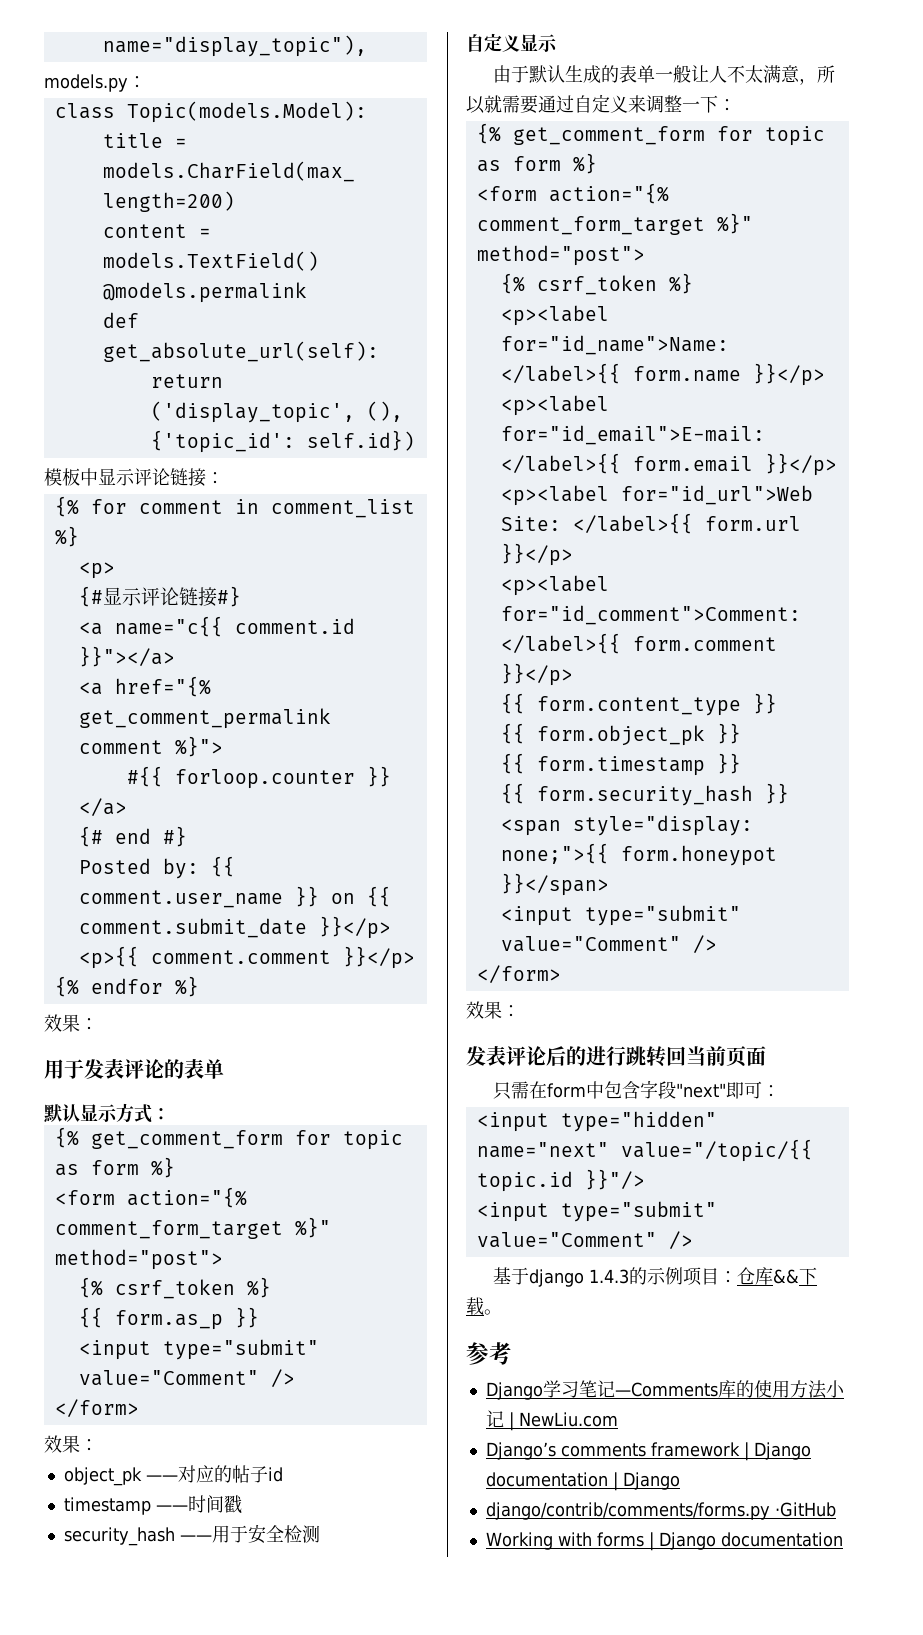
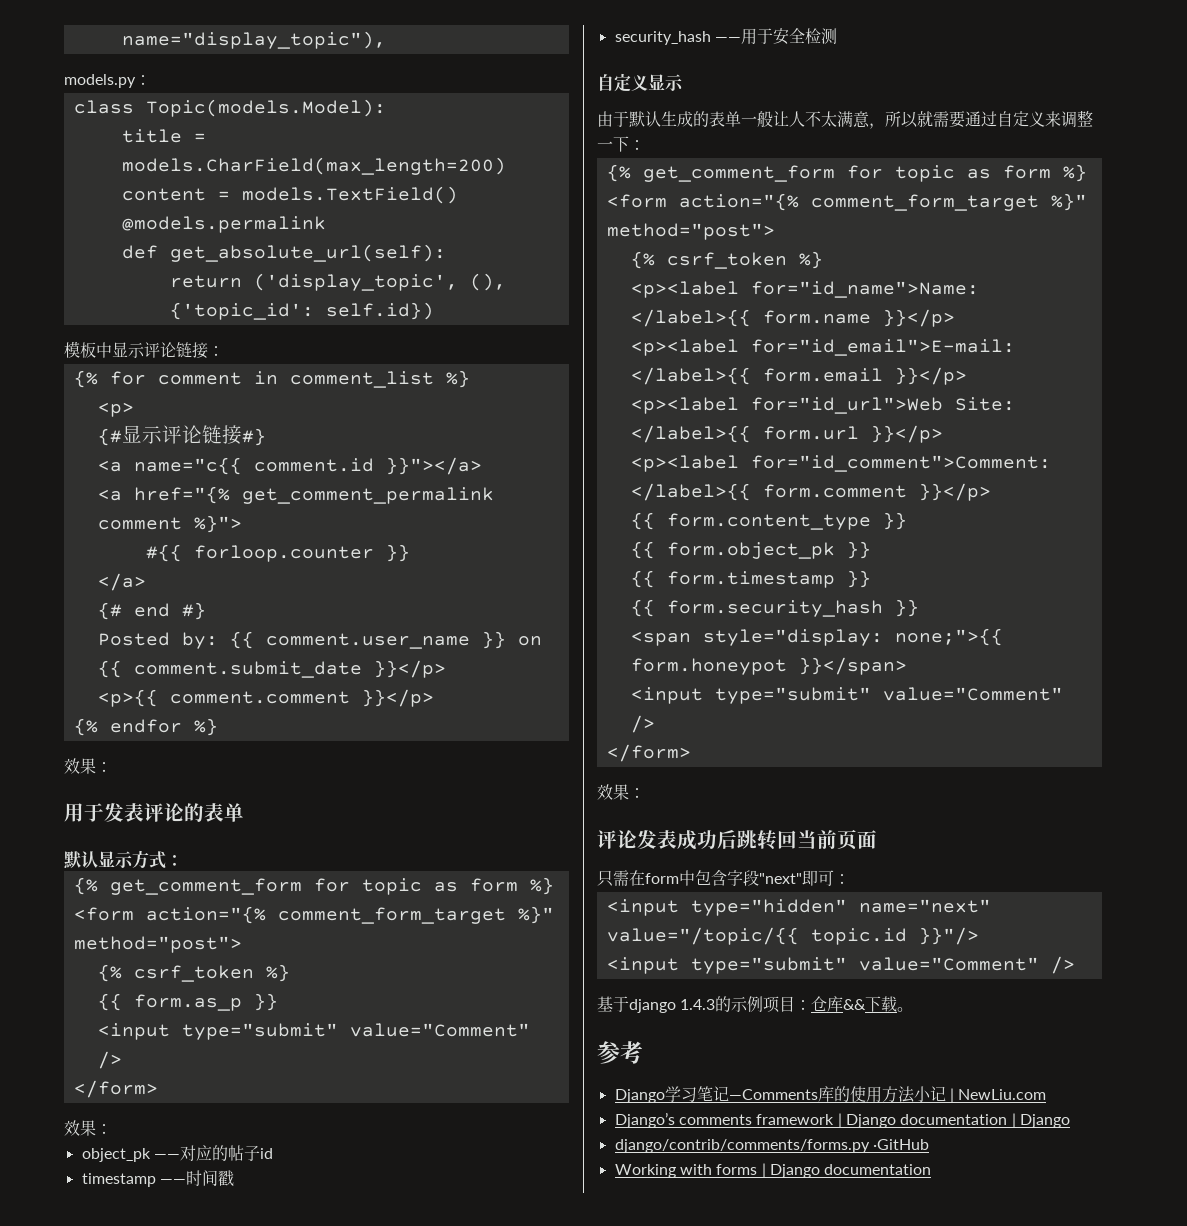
[466,1046,626,1066] 发表评论后的进行 -> [597,830,737,850] 评论发表成功后

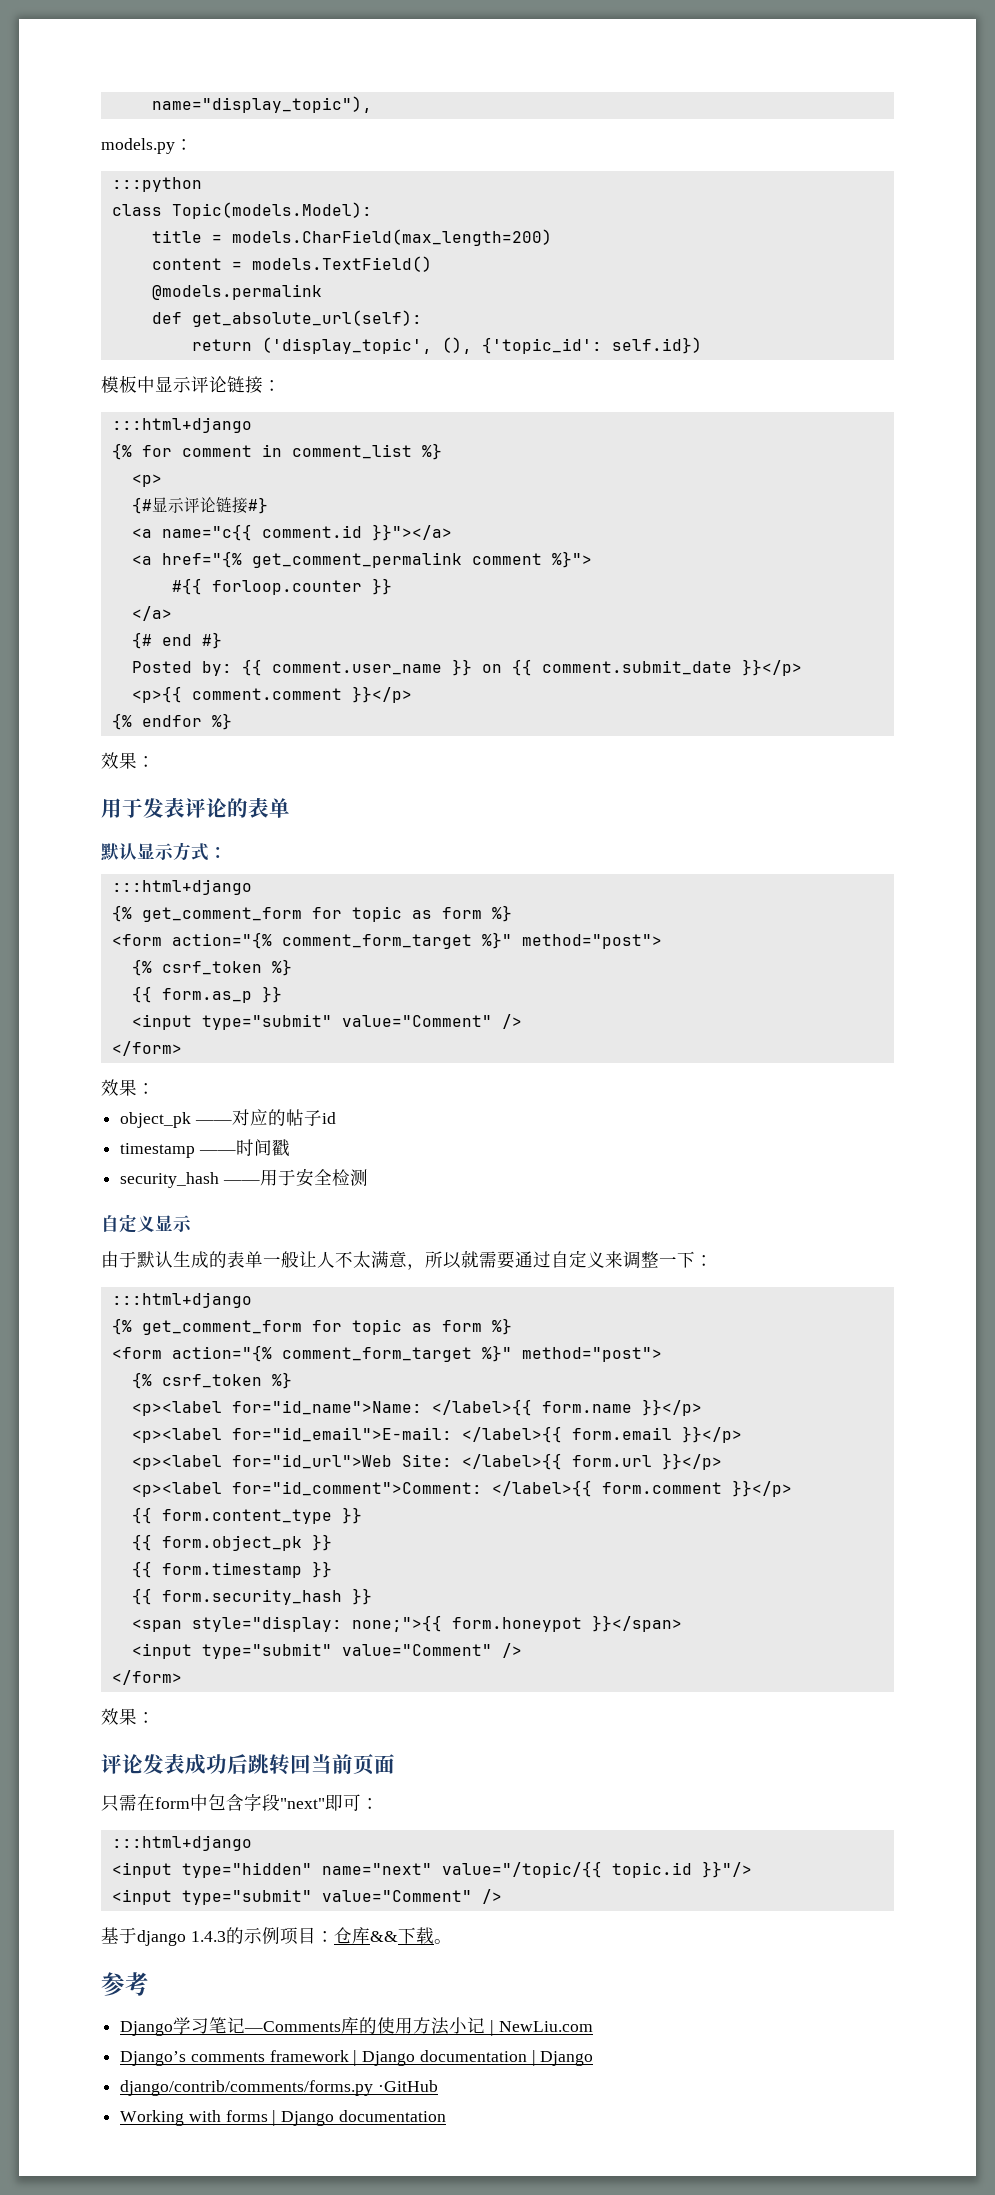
(151, 80) none -> [111,177,202,192] // :::python
(224, 351) none -> [111,417,252,433] // :::html+django
(183, 860) none -> [111,879,252,895] // :::html+django
(645, 145) none -> [111,1292,252,1308] // :::html+django
(850, 879) none -> [111,1835,252,1851] // :::html+django

